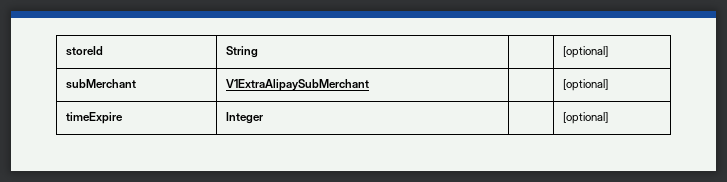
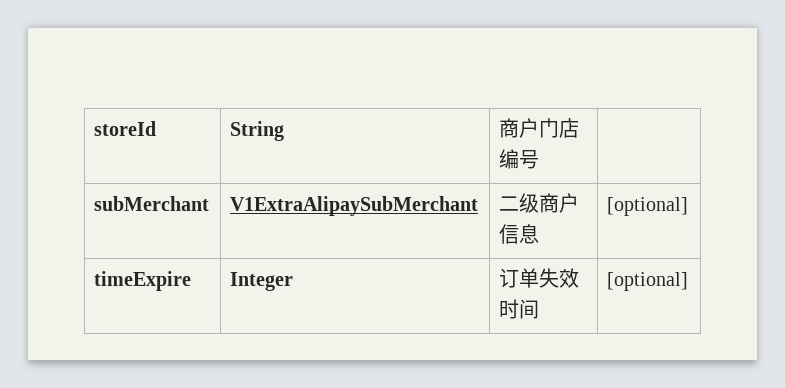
[562,46,608,58] | [optional] -> [499,118,580,138] [499,149,540,169] 商户门店编号 |
(369, 85) none -> [499,193,580,213] [499,224,540,244] 二级商户信息
(263, 118) none -> [499,268,580,288] [499,299,540,319] 订单失效时间

